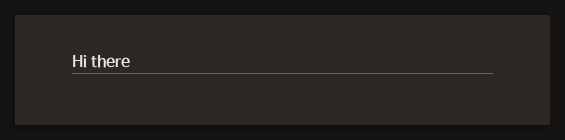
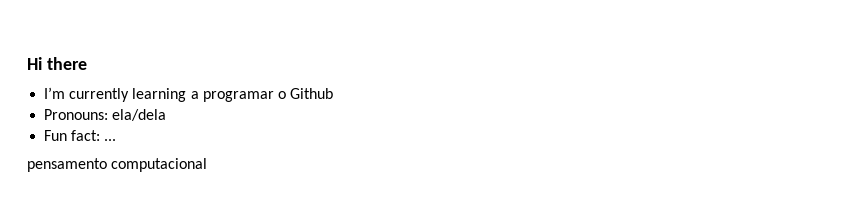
(131, 61) none -> [44,87,334,102] [44,109,167,121] [44,130,117,141] [27,158,208,172] // I’m currently learning a programar o Github // Pronouns: ela/dela // Fun fact: ... // pensamento computacional

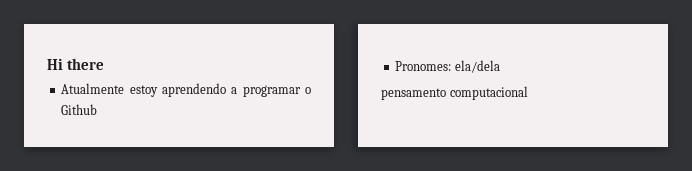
[44,87,187,102] I’m currently learning -> [61,83,226,97] Atualmente estoy aprendendo
[44,109,109,120] Pronouns: -> [395,61,452,71] Pronomes:
[44,130,117,141] // Fun fact: ... -> (500, 66) none

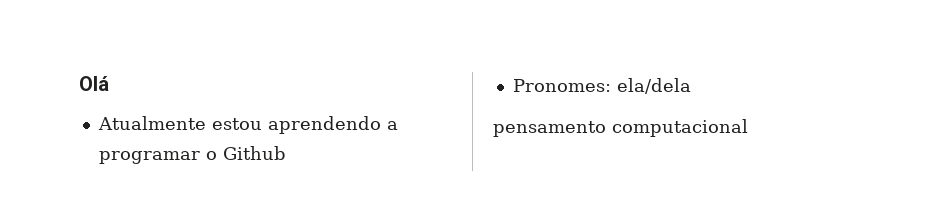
[47,58,104,70] Hi there -> [79,76,109,91] Olá
[129,85,158,97] estoy -> [211,118,262,130] estou

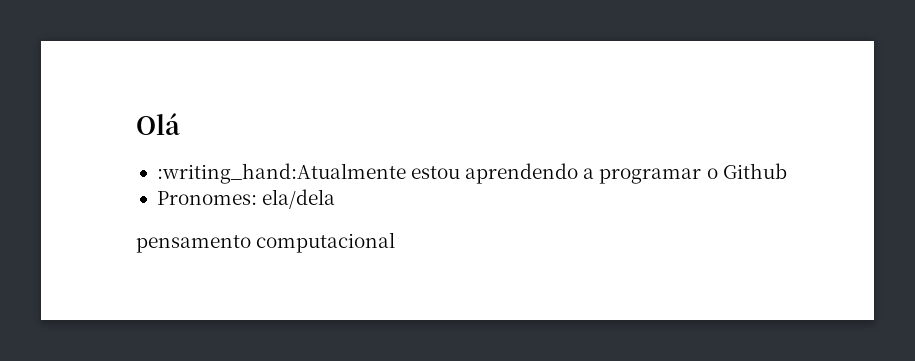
[97,116,206,130] Atualmente -> [156,163,406,184] :writing_hand:Atualmente

